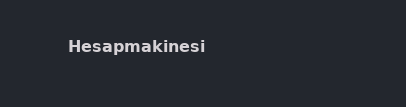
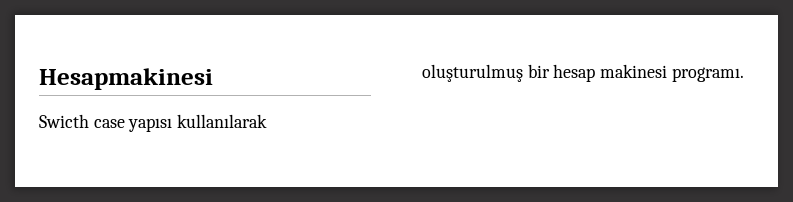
(205, 47) none -> [39,114,268,132] [422,64,744,82] // Swicth case yapısı kullanılarak oluşturulmuş bir hesap makinesi programı.

